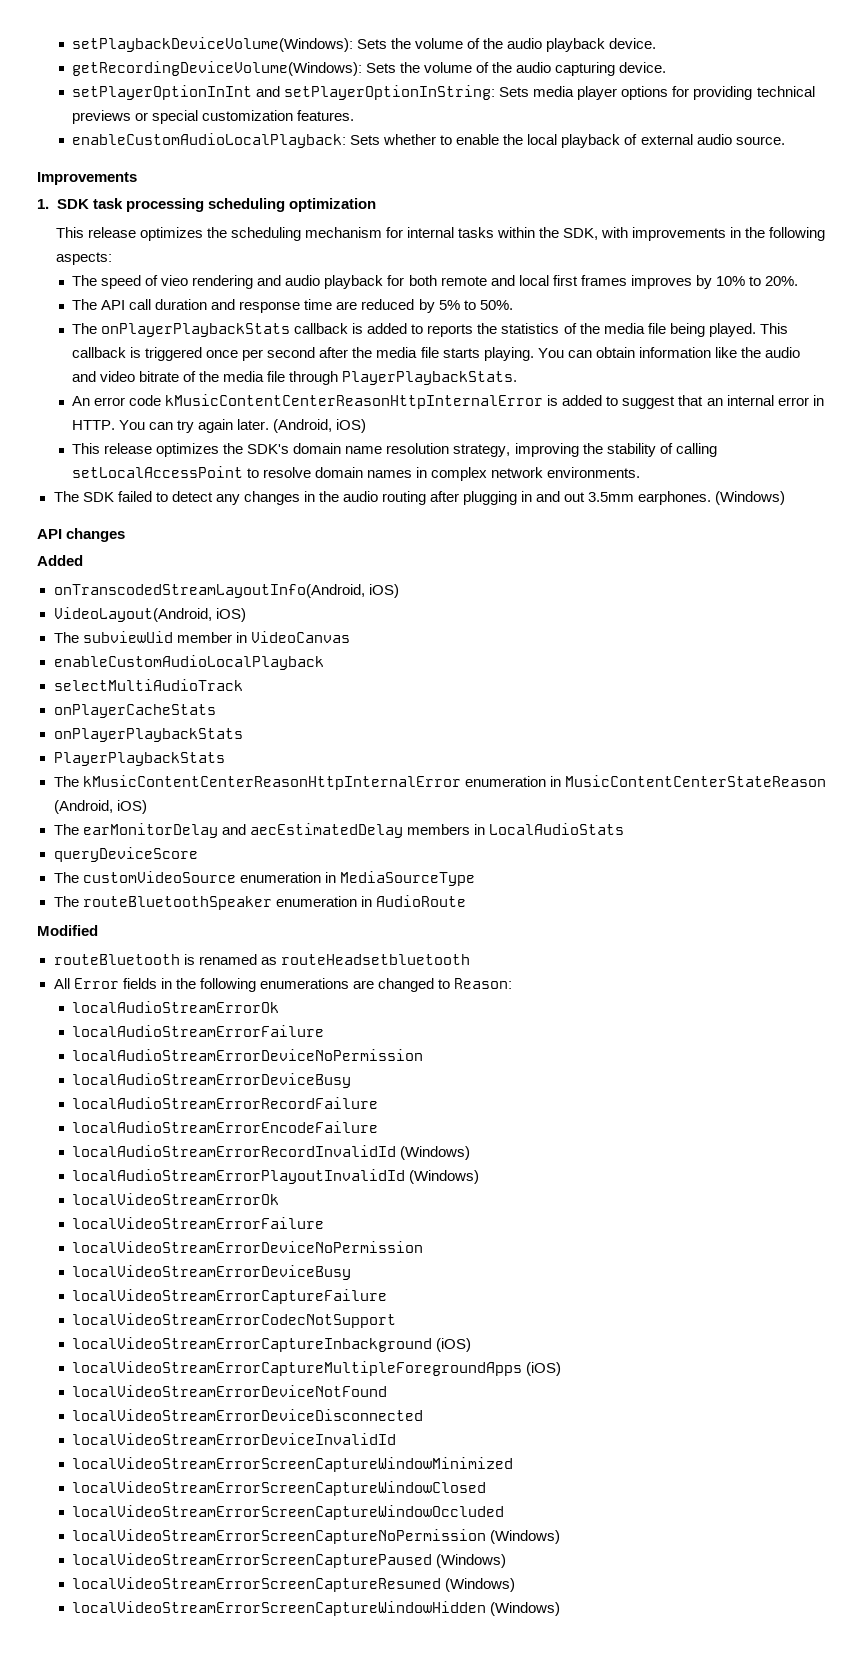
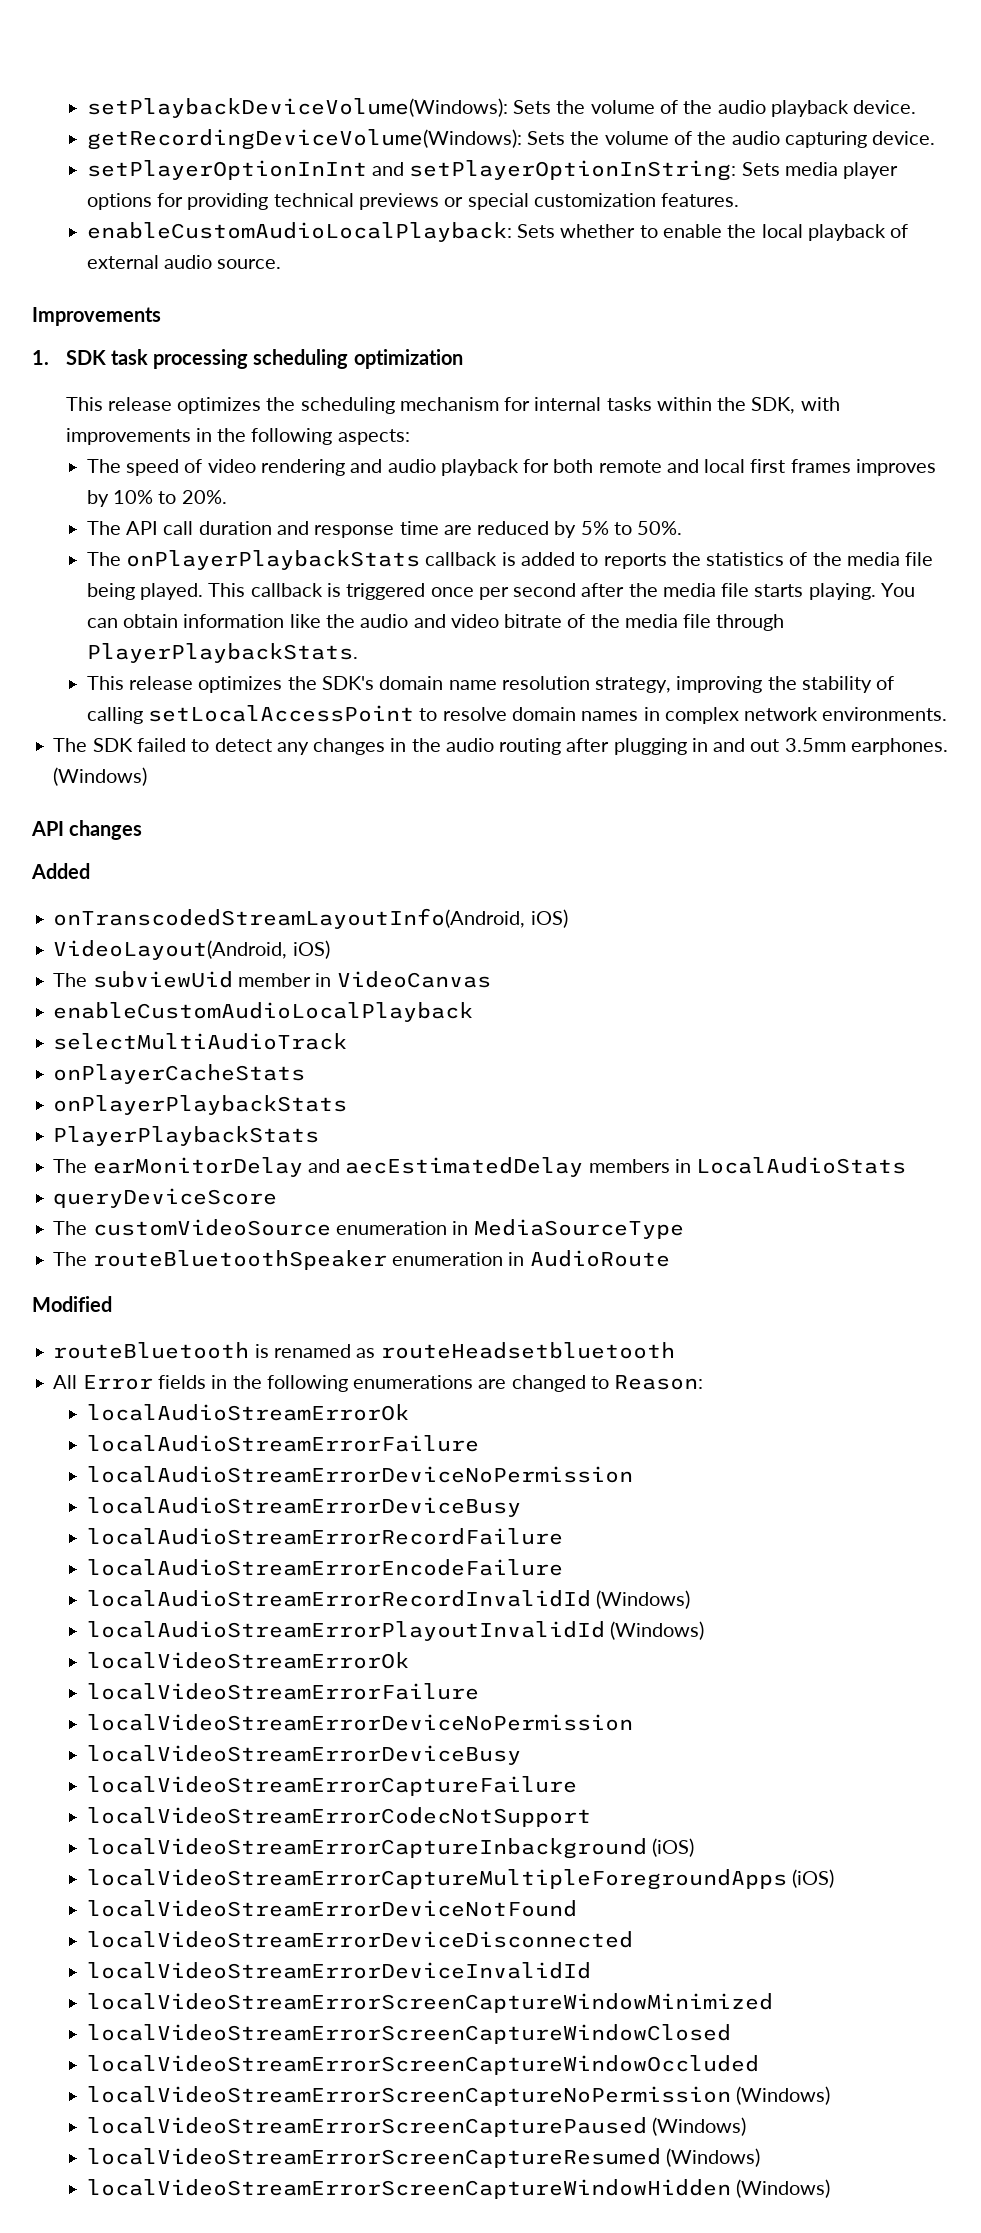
[161,275,189,286] vieo -> [207,459,256,473] video
[72,394,824,409] [72,419,367,433] // An error code kMusicContentCenterReasonHttpInternalError is added to suggest that an internal error in HTTP. You can try again later. (Android, iOS) -> (358, 653) none
[53,775,826,790] [53,800,147,814] // The kMusicContentCenterReasonHttpInternalError enumeration in MusicContentCenterStateReason (Android, iOS) -> (320, 1136) none

